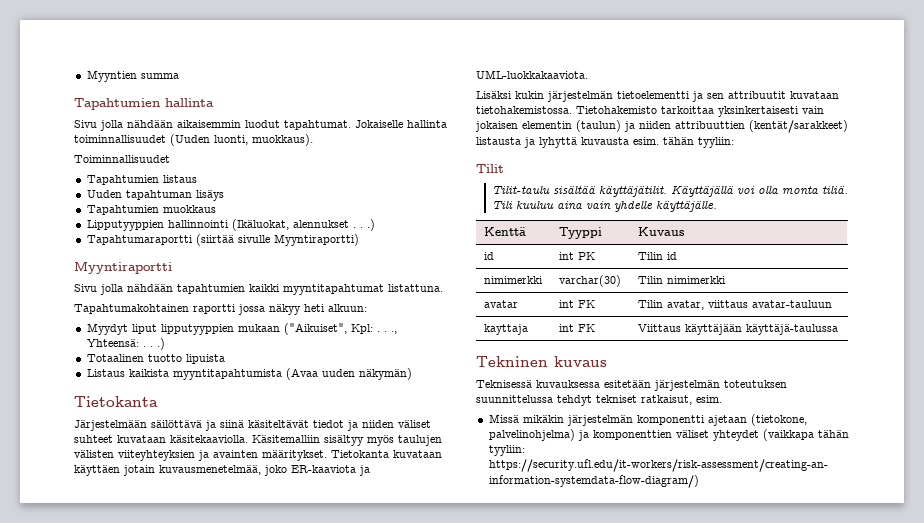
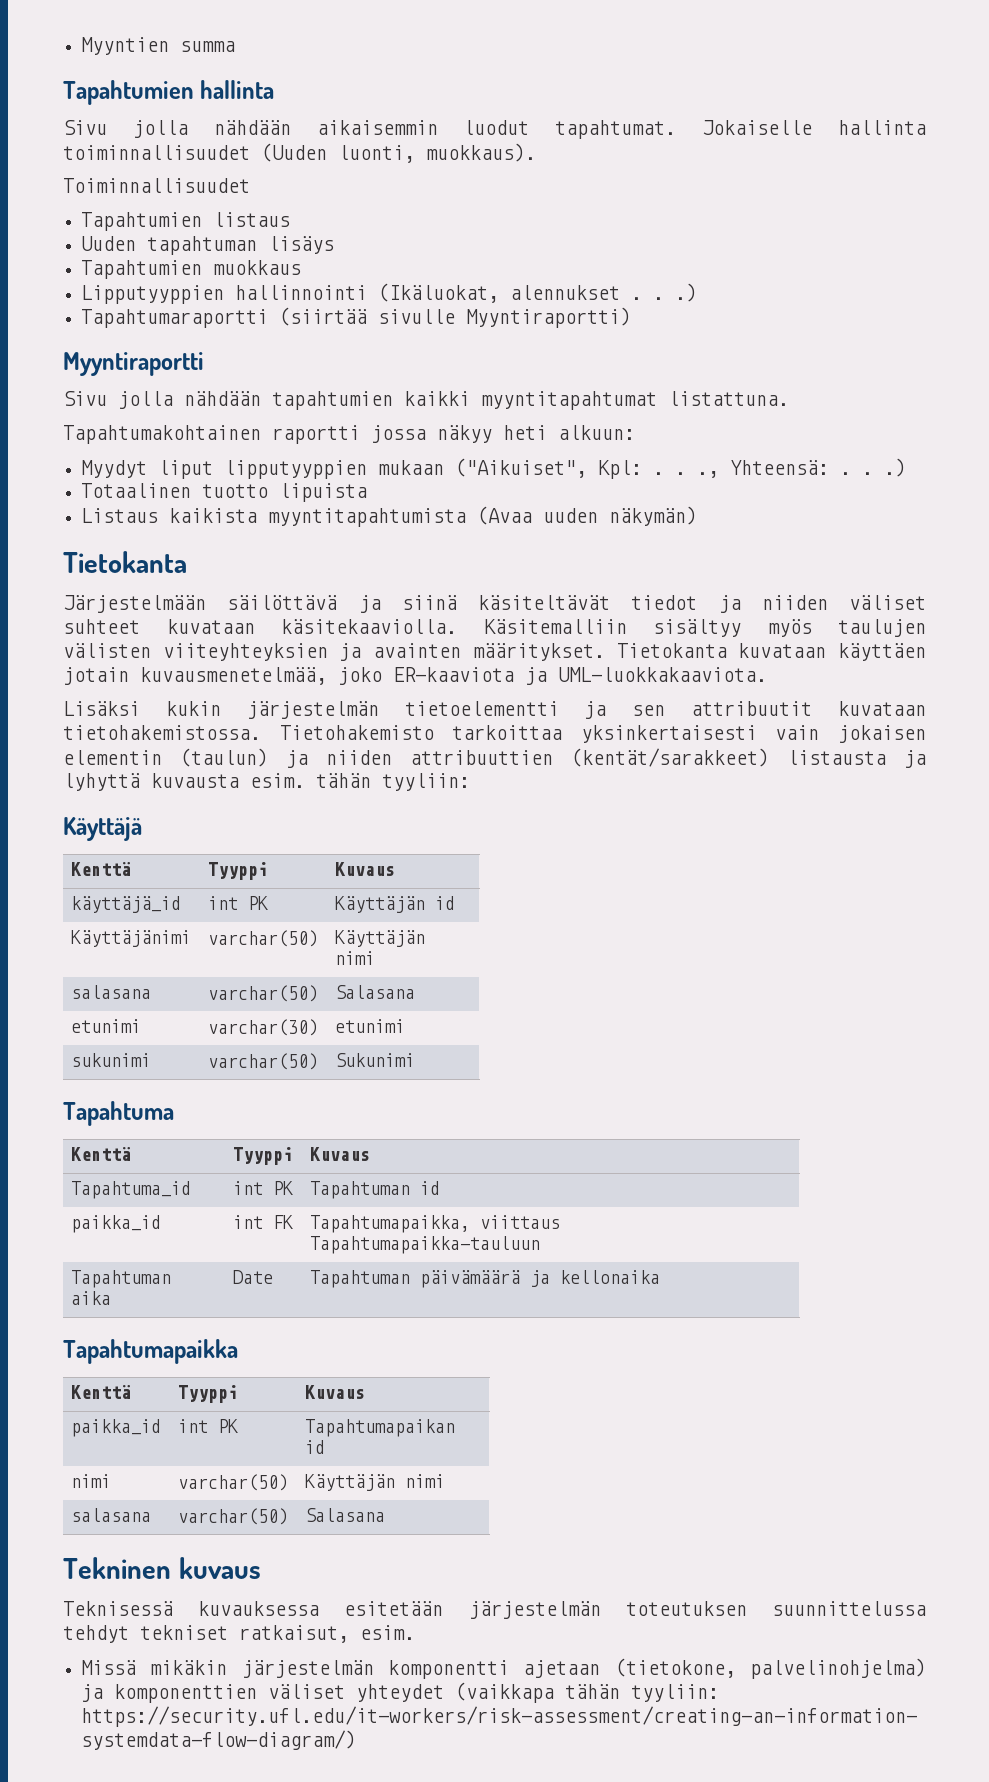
[476,164,504,173] [492,186,849,197] [492,201,718,212] [484,227,527,236] [559,227,603,239] [638,227,685,236] [484,252,495,260] [559,252,596,260] [638,252,678,260] [484,276,544,284] [559,275,622,287] [638,276,727,284] [484,300,519,308] [559,300,596,308] [638,300,833,310] [484,324,529,335] [559,324,596,332] [638,324,839,335] Tilit // Tilit-taulu sisältää käyttäjätilit. Käyttäjällä voi olla monta tiliä. Tili kuuluu aina vain yhdelle käyttäjälle. // Kenttä | Tyyppi | Kuvaus // id | int PK | Tilin id // nimimerkki | varchar(30) | Tilin nimimerkki // avatar | int FK | Tilin avatar, viittaus avatar-tauluun // kayttaja | int FK | Viittaus käyttäjään käyttäjä-taulussa -> [63,817,142,841] [71,862,132,876] [208,862,269,880] [335,862,396,876] [71,896,182,913] [208,896,269,910] [335,896,456,913] [71,930,192,947] [208,930,319,947] [335,930,426,947] [335,951,376,965] [71,985,152,999] [208,985,319,1002] [335,985,416,999] [71,1019,142,1033] [208,1019,319,1036] [335,1019,406,1033] [71,1053,152,1067] [208,1053,319,1070] [335,1053,416,1067] [63,1101,174,1126] [71,1147,132,1161] [233,1147,294,1165] [310,1147,371,1161] [71,1181,192,1199] [233,1181,294,1195] [310,1181,441,1199] [71,1215,162,1233] [233,1215,294,1229] [310,1215,561,1233] [310,1236,541,1254] [71,1270,172,1288] [71,1291,112,1305] [233,1270,274,1284] [310,1270,661,1288] [63,1339,238,1364] [71,1385,132,1399] [178,1385,239,1403] [305,1385,366,1399] [71,1419,162,1437] [178,1419,239,1433] [305,1419,456,1437] [305,1440,326,1454] [71,1474,112,1488] [178,1474,289,1491] [305,1474,446,1491] [71,1508,152,1522] [178,1508,289,1525] [305,1508,386,1522] Käyttäjä // Kenttä | Tyyppi | Kuvaus // käyttäjä_id | int PK | Käyttäjän id // Käyttäjänimi | varchar(50) | Käyttäjän nimi // salasana | varchar(50) | Salasana // etunimi | varchar(30) | etunimi // sukunimi | varchar(50) | Sukunimi // Tapahtuma // Kenttä | Tyyppi | Kuvaus // Tapahtuma_id | int PK | Tapahtuman id // paikka_id | int FK | Tapahtumapaikka, viittaus Tapahtumapaikka-tauluun // Tapahtuman aika | Date | Tapahtuman päivämäärä ja kellonaika // Tapahtumapaikka // Kenttä | Tyyppi | Kuvaus // paikka_id | int PK | Tapahtumapaikan id // nimi | varchar(50) | Käyttäjän nimi // salasana | varchar(50) | Salasana

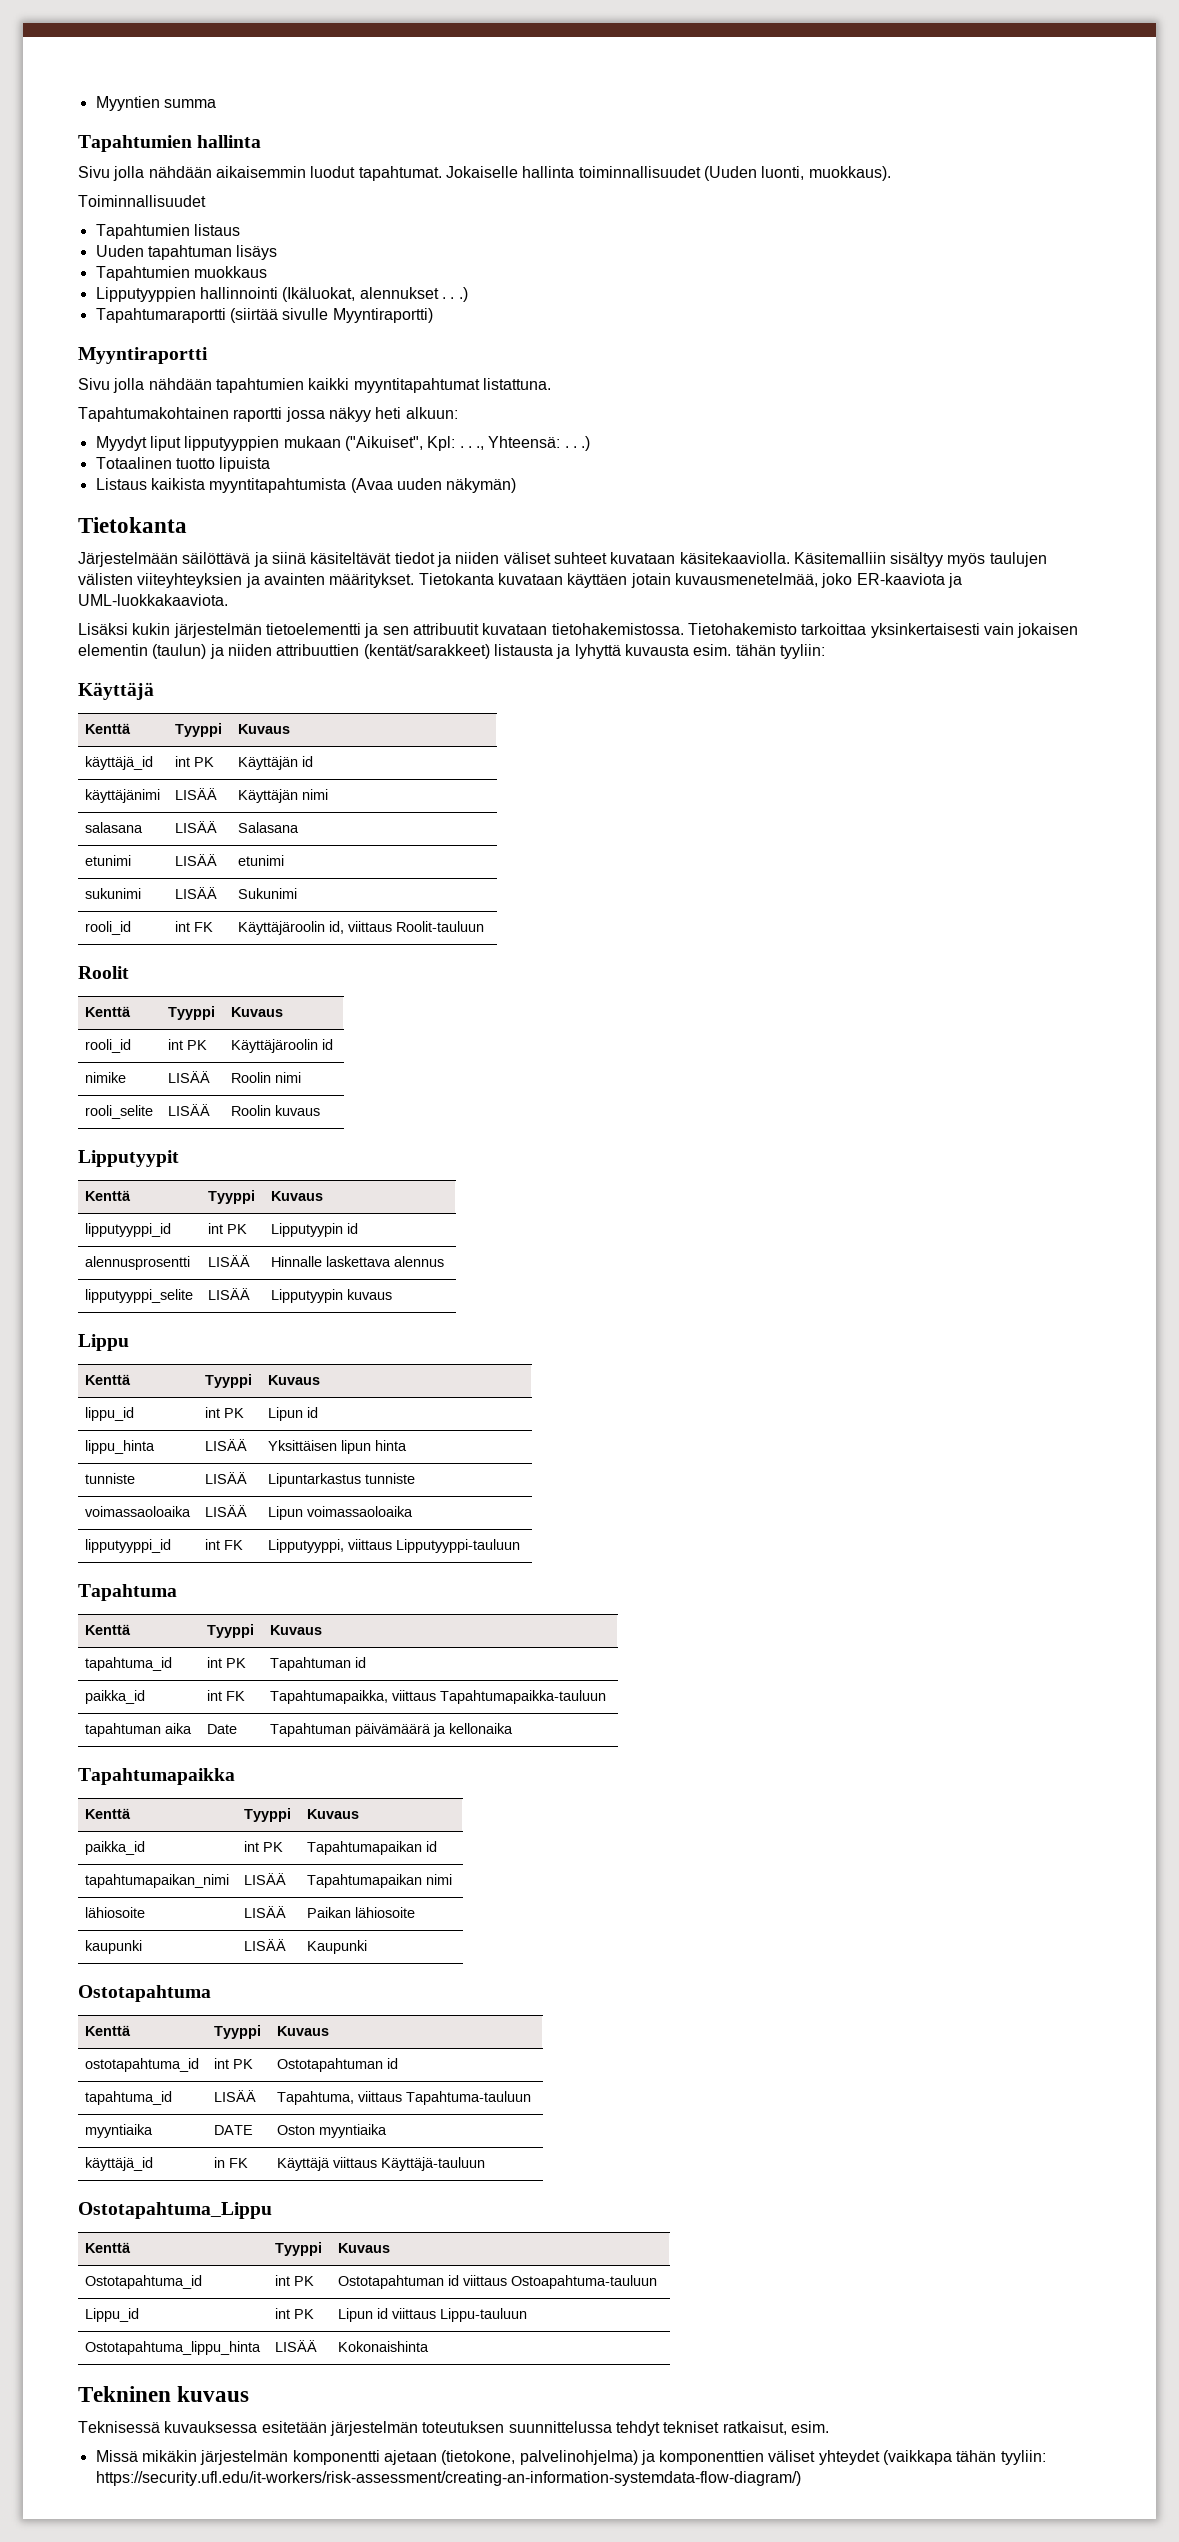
[71,930,192,947] [208,930,319,947] [335,930,426,947] [335,951,376,965] [71,985,152,999] [208,985,319,1002] Käyttäjänimi | varchar(50) | Käyttäjän nimi // salasana | varchar(50) -> [85,789,161,803] [175,788,218,800] [238,789,329,803] [85,822,144,833] [175,821,218,833] käyttäjänimi | LISÄÄ | Käyttäjän nimi // salasana | LISÄÄ
[208,1019,319,1036] varchar(30) -> [175,854,218,866] LISÄÄ
[208,1053,319,1070] varchar(50) -> [175,887,218,899] LISÄÄ
(416, 1060) none -> [85,921,132,935] [175,921,214,932] [238,921,485,935] [78,966,129,979] [85,1006,132,1017] [168,1006,216,1020] [231,1007,284,1017] [85,1039,132,1053] [168,1039,208,1050] [231,1039,334,1053] [85,1072,127,1083] [168,1071,211,1083] [231,1072,302,1083] [85,1105,154,1119] [168,1104,211,1116] [231,1105,321,1116] [78,1150,179,1167] [85,1190,132,1201] [208,1190,256,1204] [271,1191,324,1201] [85,1223,172,1237] [208,1223,248,1234] [271,1223,359,1237] [85,1256,191,1270] [208,1255,251,1267] [271,1256,445,1267] [85,1289,194,1303] [208,1288,251,1300] [271,1289,393,1303] [78,1334,129,1351] [85,1374,132,1385] [205,1374,253,1388] [268,1375,321,1385] [85,1407,135,1421] [205,1407,245,1418] [268,1407,319,1421] [85,1440,156,1454] [205,1439,248,1451] [268,1440,408,1454] [85,1473,136,1484] [205,1472,248,1484] [268,1473,416,1487] [85,1506,192,1517] [205,1505,248,1517] [268,1506,414,1520] [85,1539,172,1553] [205,1539,244,1550] [268,1539,521,1553] // rooli_id | int FK | Käyttäjäroolin id, viittaus Roolit-tauluun // Roolit // Kenttä | Tyyppi | Kuvaus // rooli_id | int PK | Käyttäjäroolin id // nimike | LISÄÄ | Roolin nimi // rooli_selite | LISÄÄ | Roolin kuvaus // Lipputyypit // Kenttä | Tyyppi | Kuvaus // lipputyyppi_id | int PK | Lipputyypin id // alennusprosentti | LISÄÄ | Hinnalle laskettava alennus // lipputyyppi_selite | LISÄÄ | Lipputyypin kuvaus // Lippu // Kenttä | Tyyppi | Kuvaus // lippu_id | int PK | Lipun id // lippu_hinta | LISÄÄ | Yksittäisen lipun hinta // tunniste | LISÄÄ | Lipuntarkastus tunniste // voimassaoloaika | LISÄÄ | Lipun voimassaoloaika // lipputyyppi_id | int FK | Lipputyyppi, viittaus Lipputyyppi-tauluun
[71,1181,192,1199] Tapahtuma_id -> [85,1657,173,1671] tapahtuma_id
[71,1270,172,1288] Tapahtuman -> [85,1723,162,1737] tapahtuman
[71,1474,112,1488] [178,1474,289,1491] [305,1474,446,1491] [71,1508,152,1522] [178,1508,289,1525] [305,1508,386,1522] nimi | varchar(50) | Käyttäjän nimi // salasana | varchar(50) | Salasana -> [85,1874,230,1888] [244,1873,287,1885] [307,1874,453,1888] [85,1907,146,1918] [244,1906,287,1918] [307,1907,416,1918] [85,1940,143,1954] [244,1939,287,1951] [307,1940,368,1954] [78,1985,211,2002] [85,2025,132,2036] [214,2025,262,2039] [277,2026,330,2036] [85,2058,200,2072] [214,2058,254,2069] [277,2058,399,2072] [85,2091,173,2105] [214,2090,257,2102] [277,2091,532,2105] [85,2124,154,2138] [214,2125,254,2135] [277,2124,388,2138] [85,2157,154,2171] [214,2157,249,2168] [277,2157,486,2171] [78,2202,272,2219] [85,2242,132,2253] [275,2242,323,2256] [338,2243,391,2253] [85,2275,203,2289] [275,2275,315,2286] [338,2275,658,2289] [85,2308,140,2322] [275,2308,315,2319] [338,2308,528,2322] [85,2341,262,2355] [275,2340,318,2352] [338,2341,430,2352] tapahtumapaikan_nimi | LISÄÄ | Tapahtumapaikan nimi // lähiosoite | LISÄÄ | Paikan lähiosoite // kaupunki | LISÄÄ | Kaupunki // Ostotapahtuma // Kenttä | Tyyppi | Kuvaus // ostotapahtuma_id | int PK | Ostotapahtuman id // tapahtuma_id | LISÄÄ | Tapahtuma, viittaus Tapahtuma-tauluun // myyntiaika | DATE | Oston myyntiaika // käyttäjä_id | in FK | Käyttäjä viittaus Käyttäjä-tauluun // Ostotapahtuma_Lippu // Kenttä | Tyyppi | Kuvaus // Ostotapahtuma_id | int PK | Ostotapahtuman id viittaus Ostoapahtuma-tauluun // Lippu_id | int PK | Lipun id viittaus Lippu-tauluun // Ostotapahtuma_lippu_hinta | LISÄÄ | Kokonaishinta

